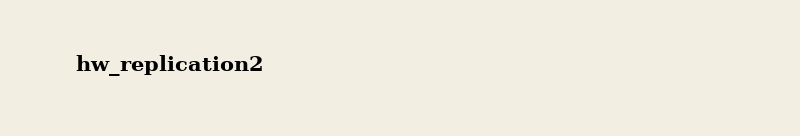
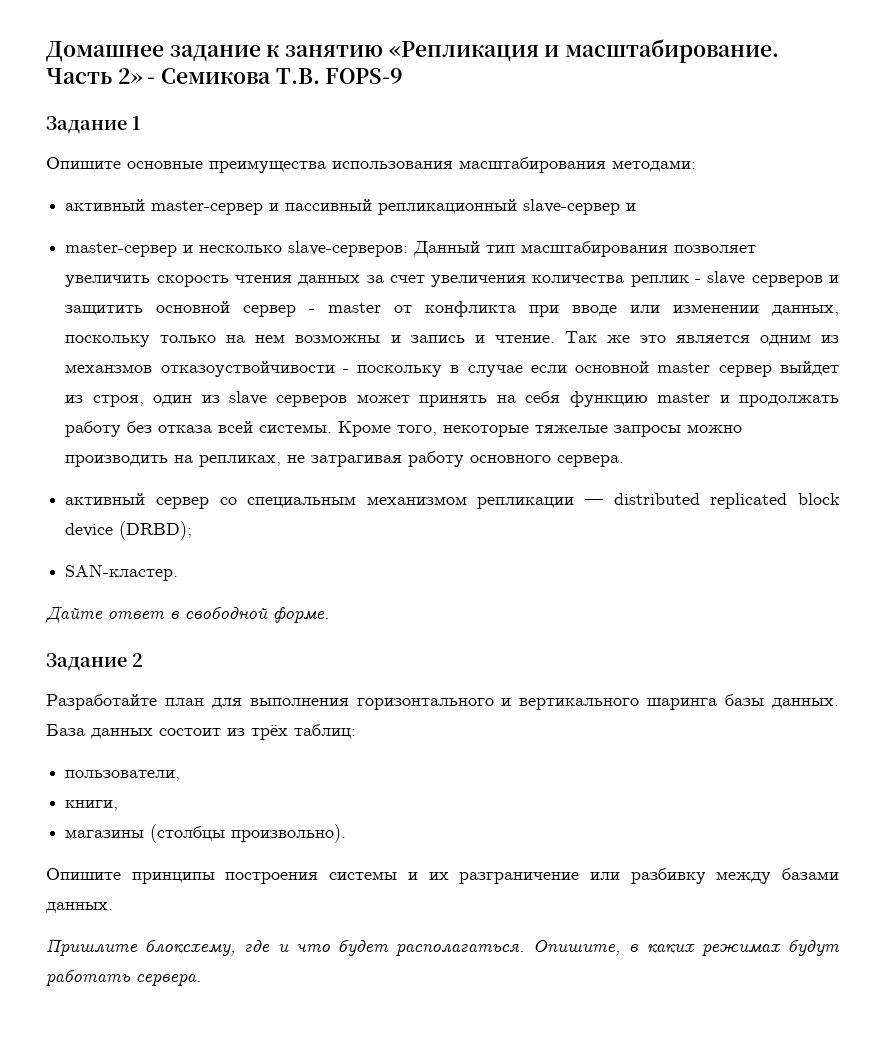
[76,55,264,76] hw_replication2 -> [46,39,780,63] [46,68,404,84] [46,116,140,134] [46,157,696,173] [65,199,637,215] [65,241,757,257] [65,271,839,287] [65,301,840,317] [65,331,840,347] [65,361,839,377] [65,391,840,407] [65,421,743,437] [65,451,625,467] [65,493,841,509] [65,521,193,540] [65,564,179,581] [45,606,330,624] [46,653,143,671] [46,694,840,710] [46,724,356,740] [65,770,181,781] [65,800,119,811] [65,824,347,843] [46,868,840,884] [46,902,113,913] [46,938,840,957] [46,969,202,987] Домашнее задание к занятию «Репликация и масштабирование. Часть 2» - Семикова Т.В. FOPS-9 // Задание 1 // Опишите основные преимущества использования масштабирования методами: // активный master-сервер и пассивный репликационный slave-сервер и // master-сервер и несколько slave-серверов: Данный тип масштабирования позволяет увеличить скорость чтения данных за счет увеличения количества реплик - slave серверов и защитить основной сервер - master от конфликта при вводе или изменении данных, поскольку только на нем возможны и запись и чтение. Так же это является одним из механзмов отказоуствойчивости - поскольку в случае если основной master сервер выйдет из строя, один из slave серверов может принять на себя функцию master и продолжать работу без отказа всей системы. Кроме того, некоторые тяжелые запросы можно производить на репликах, не затрагивая работу основного сервера. // активный сервер со специальным механизмом репликации — distributed replicated block device (DRBD); // SAN-кластер. // Дайте ответ в свободной форме. // Задание 2 // Разработайте план для выполнения горизонтального и вертикального шаринга базы данных. База данных состоит из трёх таблиц: // пользователи, // книги, // магазины (столбцы произвольно). // Опишите принципы построения системы и их разграничение или разбивку между базами данных. // Пришлите блоксхему, где и что будет располагаться. Опишите, в каких режимах будут работать сервера.

